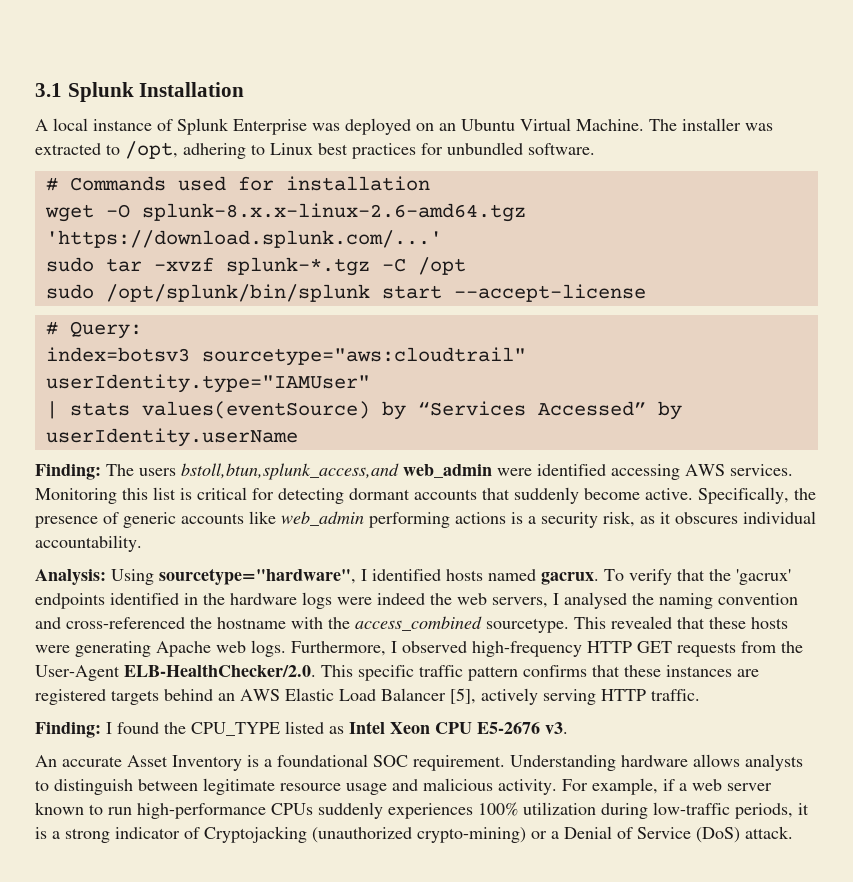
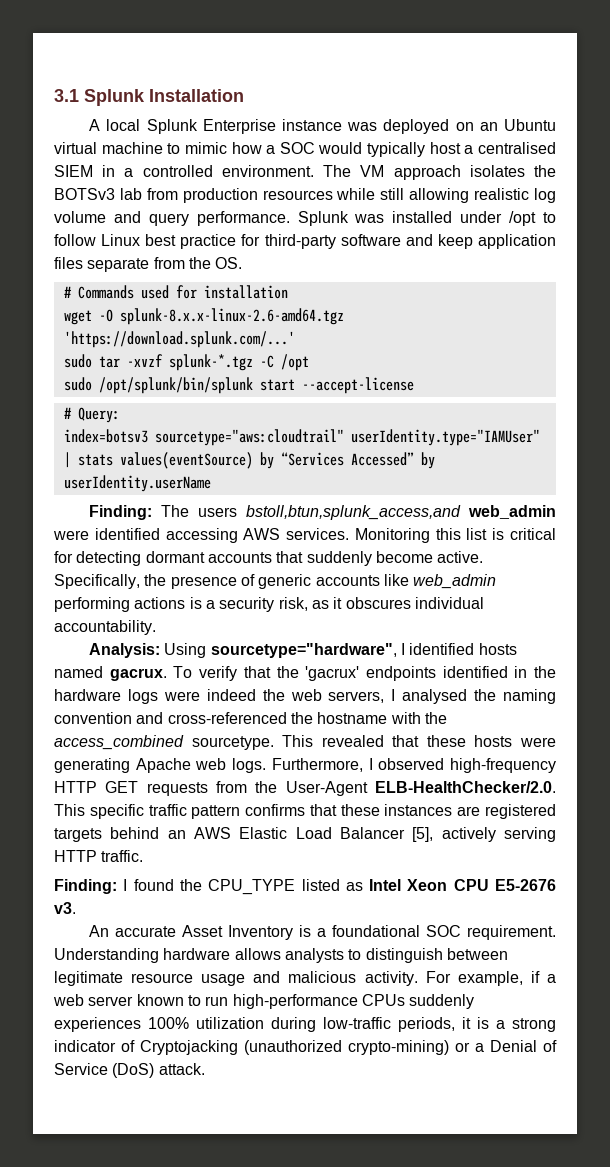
[93,119,173,131] instance of -> (141, 125) none
(307, 127) none -> [281,119,342,131] instance
[520,118,773,131] [35,141,595,159] Virtual Machine. The installer was extracted to /opt, adhering to Linux best practices for unbundled software. -> [54,142,556,157] [54,165,556,180] [54,188,557,203] [54,211,557,226] [54,234,556,249] [54,257,243,272] virtual machine to mimic how a SOC would typically host a centralised SIEM in a controlled environment. The VM approach isolates the BOTSv3 lab from production resources while still allowing realistic log volume and query performance. Splunk was installed under /opt to follow Linux best practice for third‑party software and keep application files separate from the OS.

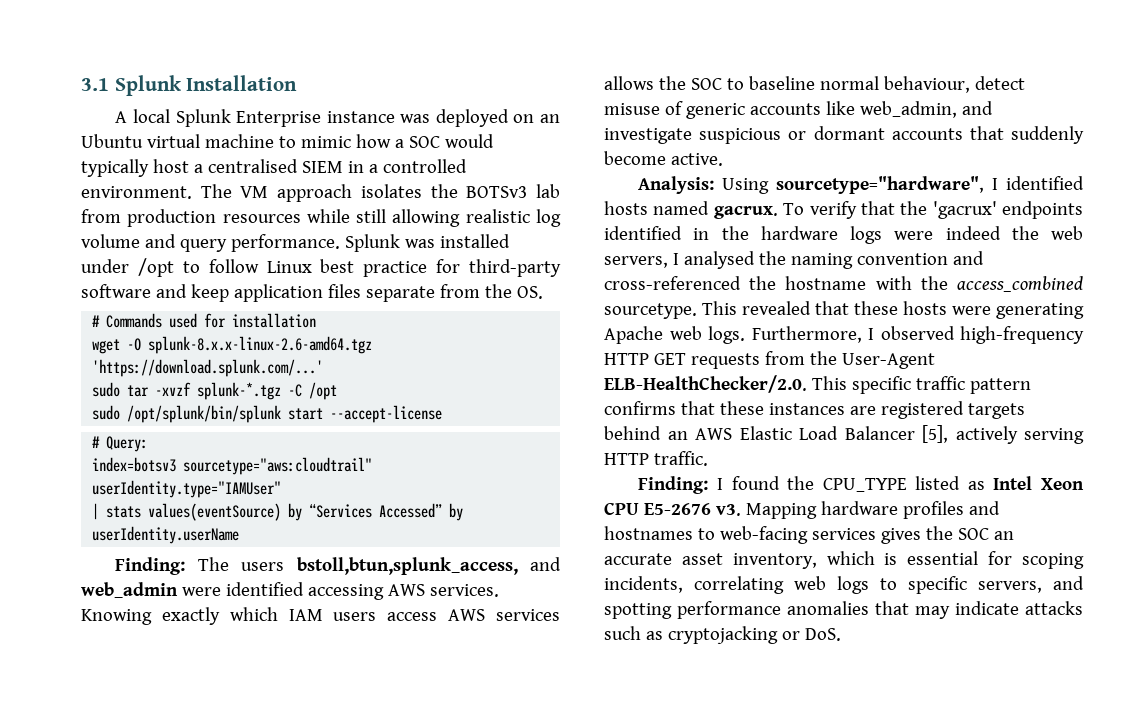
[246,505,462,520] bstoll,btun,splunk_access,and -> [296,557,561,575] bstoll,btun,splunk_access, and
[354,528,556,543] [54,551,142,566] Monitoring this list is critical for detecting -> [81,607,561,625] [604,76,1025,93] [604,101,993,119] [604,128,807,144] Knowing exactly which IAM users access AWS services allows the SOC to baseline normal behaviour, detect misuse of generic accounts like web_admin, and investigate suspicious or
[54,574,497,589] [54,597,484,612] [54,620,156,635] Specifically, the presence of generic accounts like web_admin performing actions is a security risk, as it obscures individual accountability. -> (723, 159) none
[89,925,556,940] [54,948,508,963] [54,971,556,986] [53,994,475,1009] [54,1017,556,1032] [54,1040,557,1055] [54,1063,205,1078] // An accurate Asset Inventory is a foundational SOC requirement. Understanding hardware allows analysts to distinguish between legitimate resource usage and malicious activity. For example, if a web server known to run high-performance CPUs suddenly experiences 100% utilization during low-traffic periods, it is a strong indicator of Cryptojacking (unauthorized crypto-mining) or a Denial of Service (DoS) attack. -> [745,501,1000,519] [604,526,1014,544] [604,551,1084,569] [604,576,1084,594] [604,601,1083,619] [604,626,841,644] Mapping hardware profiles and hostnames to web‑facing services gives the SOC an accurate asset inventory, which is essential for scoping incidents, correlating web logs to specific servers, and spotting performance anomalies that may indicate attacks such as cryptojacking or DoS.

